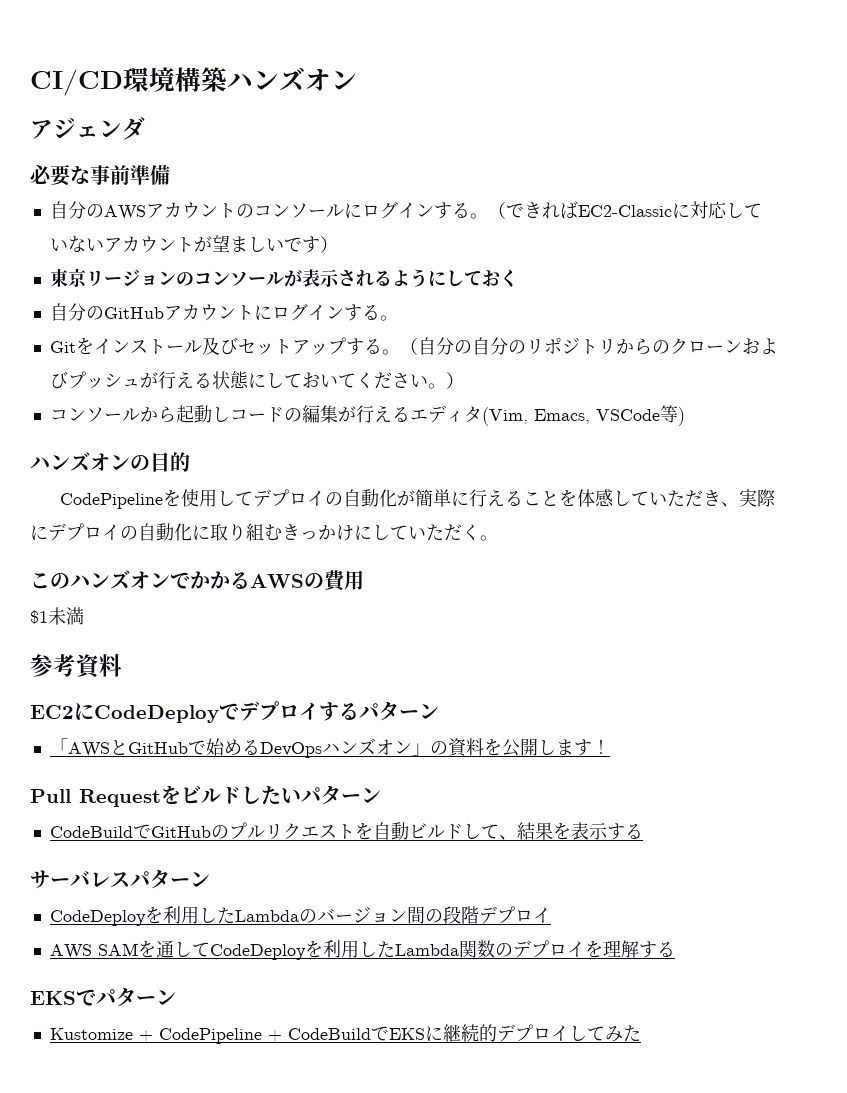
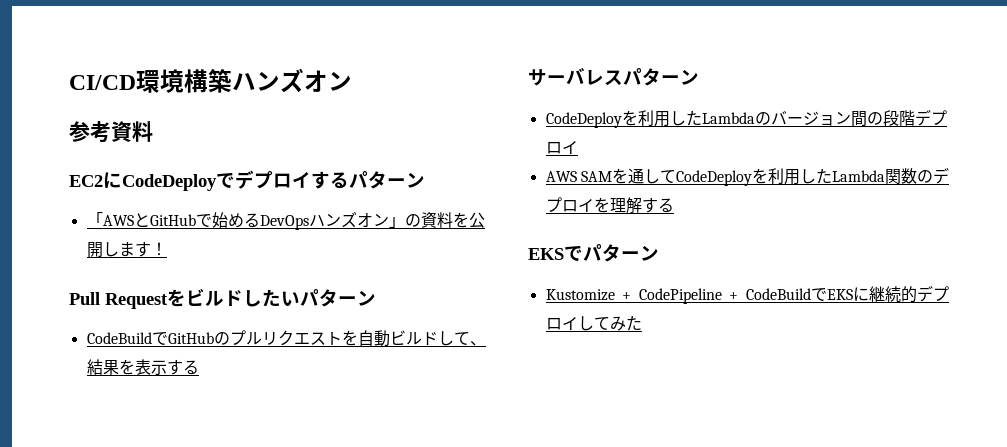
[30,117,145,140] [30,164,170,186] [49,201,762,220] [49,235,338,253] [49,268,518,287] [49,303,398,321] [49,337,778,355] [49,371,464,389] [49,405,685,426] [30,452,190,472] [59,489,775,509] [30,523,498,541] [30,570,364,592] [30,607,84,625] // アジェンダ // 必要な事前準備 // 自分のAWSアカウントのコンソールにログインする。（できればEC2-Classicに対応していないアカウントが望ましいです） // 東京リージョンのコンソールが表示されるようにしておく // 自分のGitHubアカウントにログインする。 // Gitをインストール及びセットアップする。（自分の自分のリポジトリからのクローンおよびプッシュが行える状態にしておいてください。） // コンソールから起動しコードの編集が行えるエディタ(Vim, Emacs, VSCode等) // ハンズオンの目的 // CodePipelineを使用してデプロイの自動化が簡単に行えることを体感していただき、実際にデプロイの自動化に取り組むきっかけにしていただく。 // このハンズオンでかかるAWSの費用 // $1未満 -> (352, 81) none

